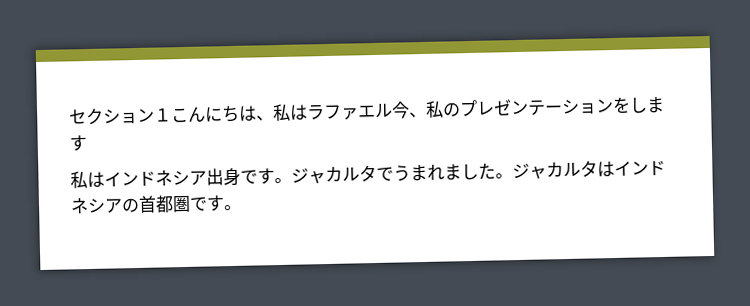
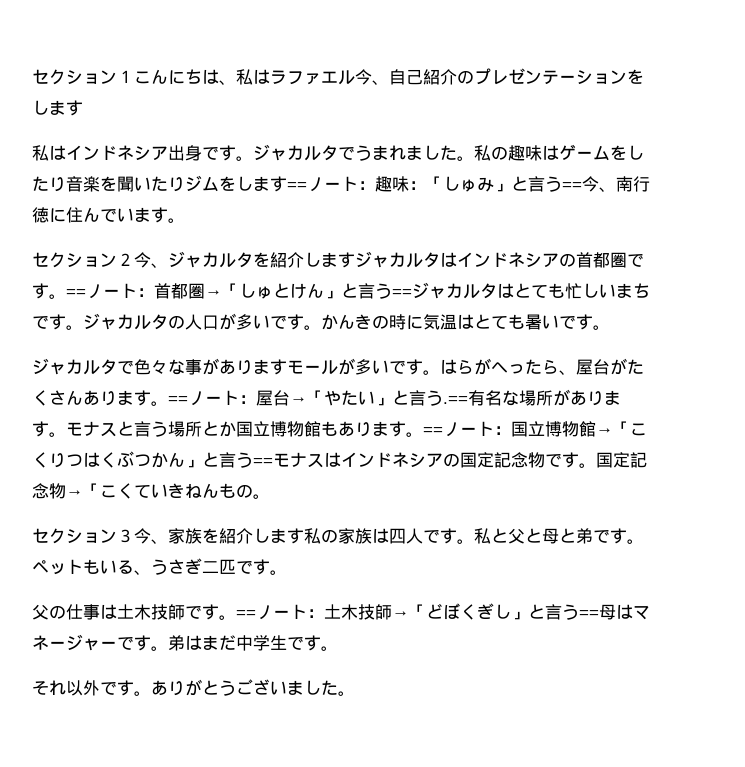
[425,100,444,118] 私 -> [389,69,457,85] 自己紹介
(513, 176) none -> [474,144,644,161] [32,175,650,192] [32,207,185,223] [32,251,355,268] 私の趣味はゲームをしたり音楽を聞いたりジムをします==ノート：趣味：「しゅみ」と言う==今、南行徳に住んでいます。 // セクション２今、ジャカルタを紹介します
(242, 207) none -> [66,282,650,299] [32,313,610,330] [32,358,644,375] [32,389,621,406] [32,421,647,437] [32,451,647,468] [32,483,270,499] [32,528,644,544] [32,558,287,575] [32,603,650,620] [32,634,338,651] [32,679,355,696] ==ノート：首都圏→「しゅとけん」と言う==ジャカルタはとても忙しいまちです。ジャカルタの人口が多いです。かんきの時に気温はとても暑いです。 // ジャカルタで色々な事がありますモールが多いです。はらがへったら、屋台がたくさんあります。==ノート：屋台→「やたい」と言う.==有名な場所があります。モナスと言う場所とか国立博物館もあります。==ノート：国立博物館→「こくりつはくぶつかん」と言う==モナスはインドネシアの国定記念物です。国定記念物→「こくていきねんもの。 // セクション３今、家族を紹介します私の家族は四人です。私と父と母と弟です。ペットもいる、うさぎ二匹です。 // 父の仕事は土木技師です。==ノート：土木技師→「どぼくぎし」と言う==母はマネージャーです。弟はまだ中学生です。 // それ以外です。ありがとうございました。

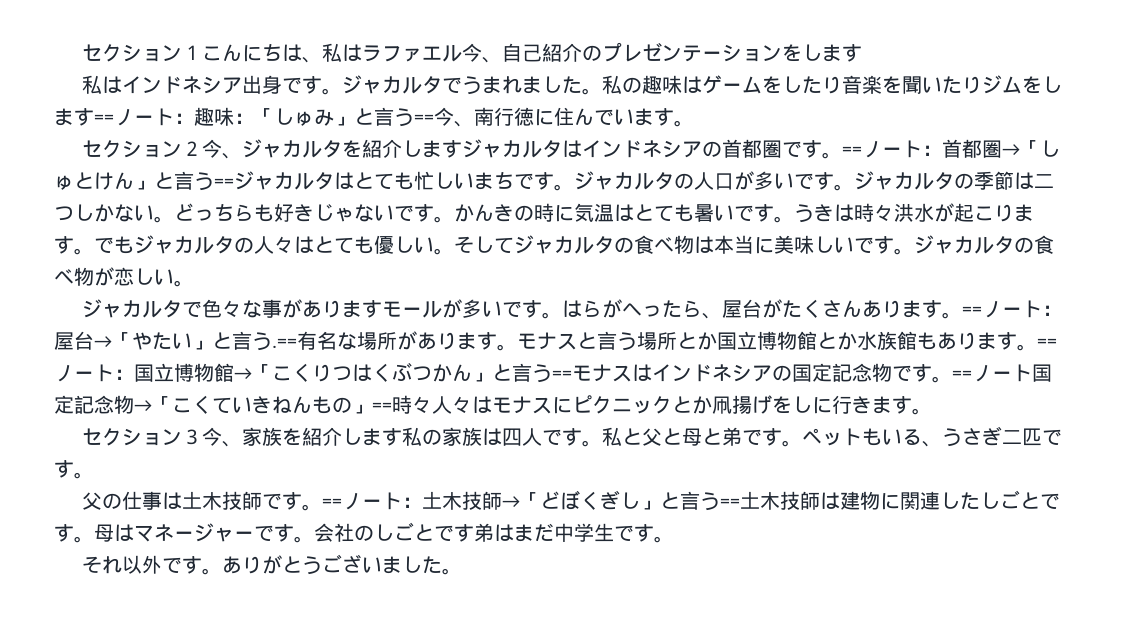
(321, 327) none -> [854,171,1054,190] [54,203,454,223] ジャカルタの季節は二つしかない。どっちらも好きじゃないです。
(610, 327) none -> [794,203,1034,223] [54,235,1054,255] [54,267,194,287] うきは時々洪水が起こります。でもジャカルタの人々はとても優しい。そしてジャカルタの食べ物は本当に美味しいです。ジャカルタの食べ物が恋しい。
(321, 429) none -> [817,331,917,350] とか水族館
(596, 465) none -> [952,364,1032,382] ==ノート
(253, 491) none -> [352,395,912,414] 」==時々人々はモナスにピクニックとか凧揚げをしに行きます
(599, 614) none -> [739,490,1060,510] [54,524,94,543] 土木技師は建物に関連したしごとです。
(168, 648) none -> [314,522,474,542] 会社のしごとです

